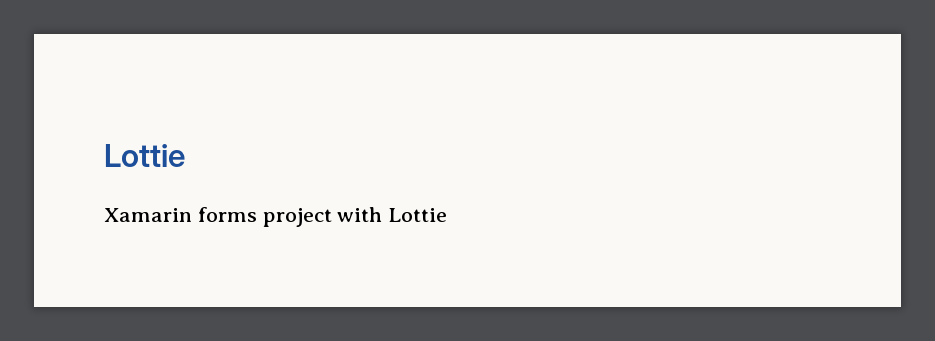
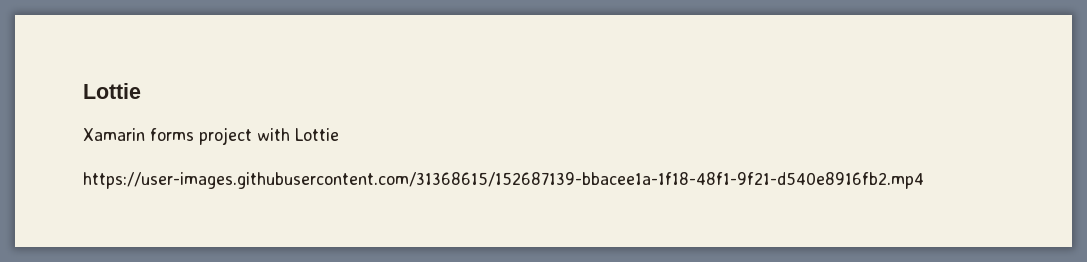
(448, 215) none -> [83,172,924,189] // https://user-images.githubusercontent.com/31368615/152687139-bbacee1a-1f18-48f1-9f21-d540e8916fb2.mp4

